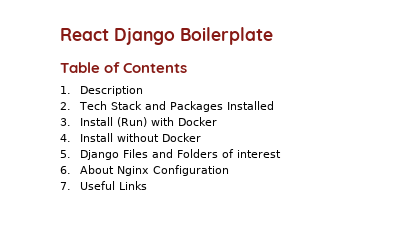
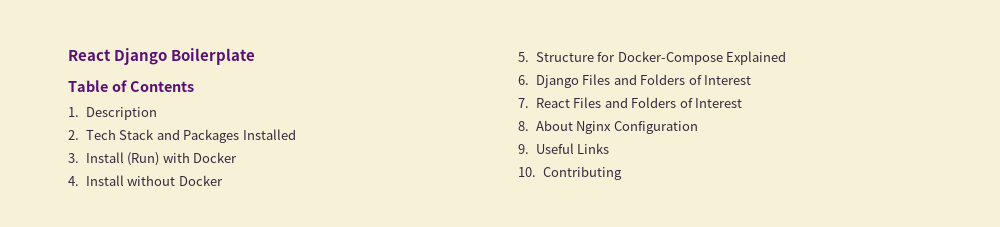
(71, 154) none -> [535,51,787,65] [518,75,529,85] Structure for Docker-Compose Explained // 6.
[236,150,281,158] [60,166,71,174] interest // 6. -> [704,75,752,85] [518,97,743,108] [518,121,529,131] Interest // 7. React Files and Folders of Interest // 8.
[60,182,71,190] 7. -> [518,144,529,154] 9.
(147, 185) none -> [518,166,622,180] // 10. Contributing

